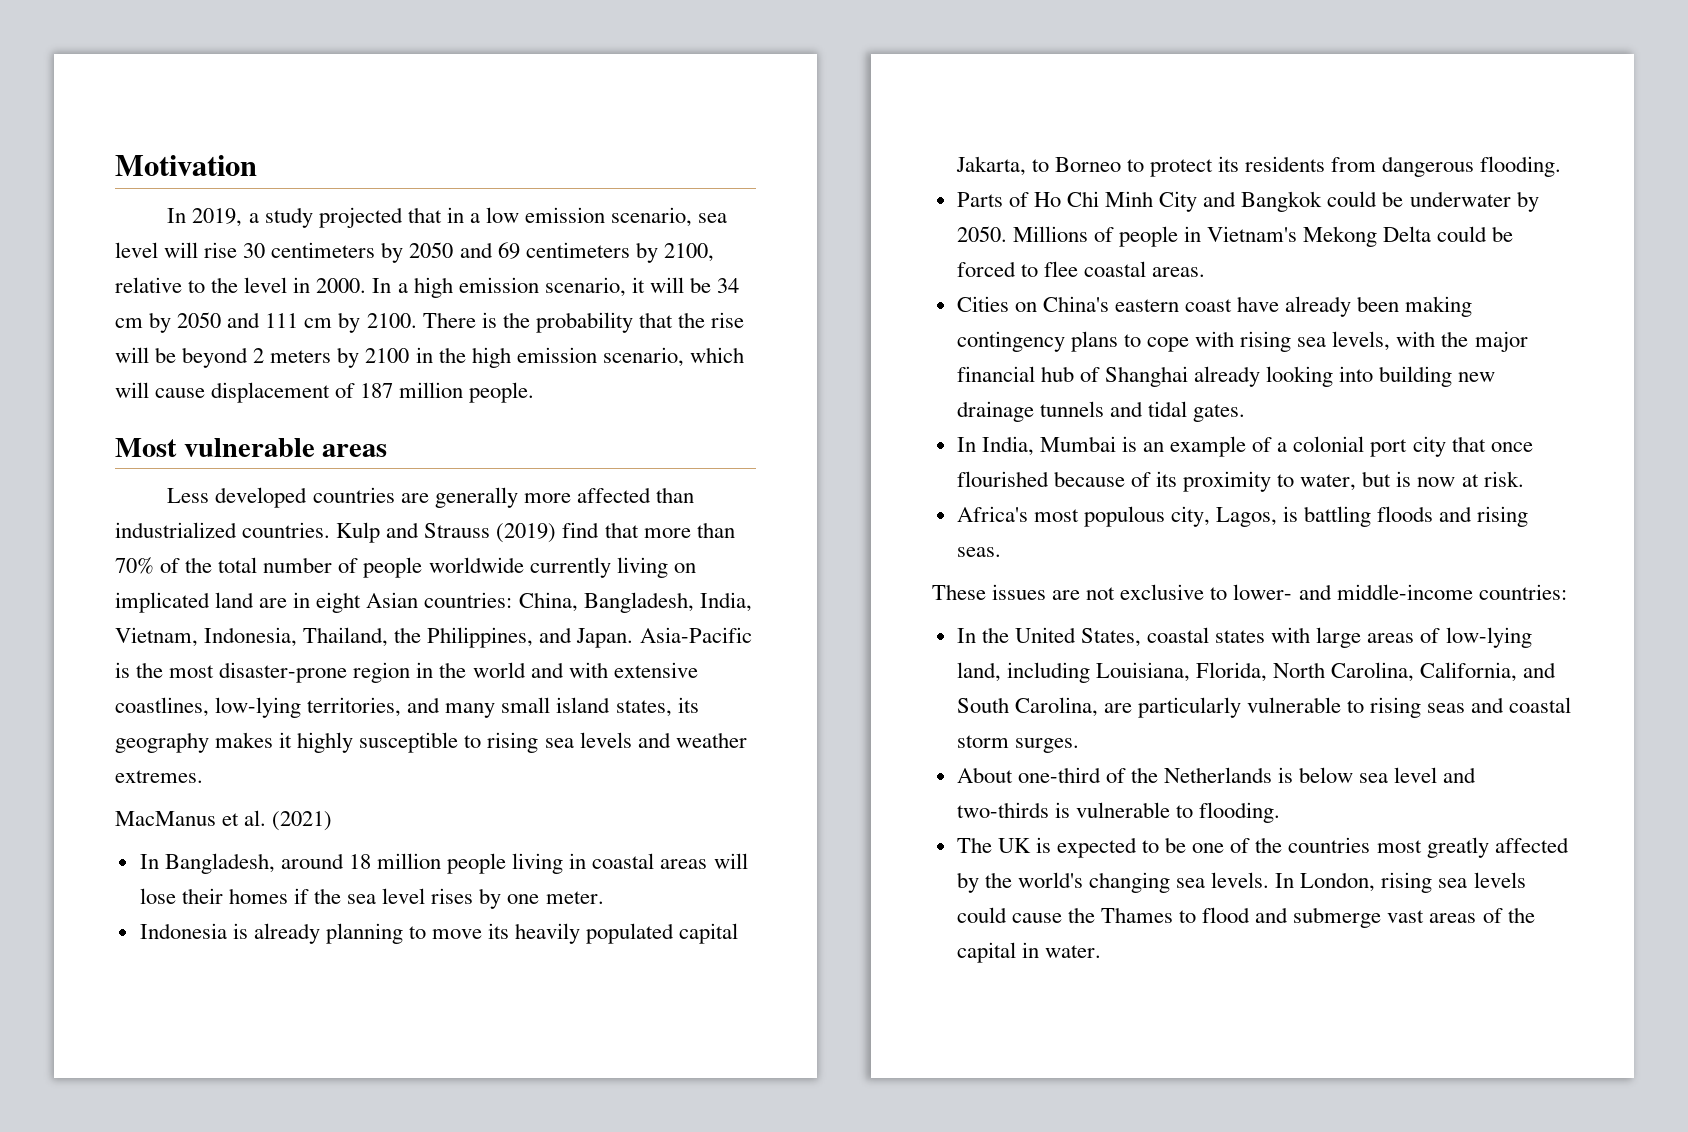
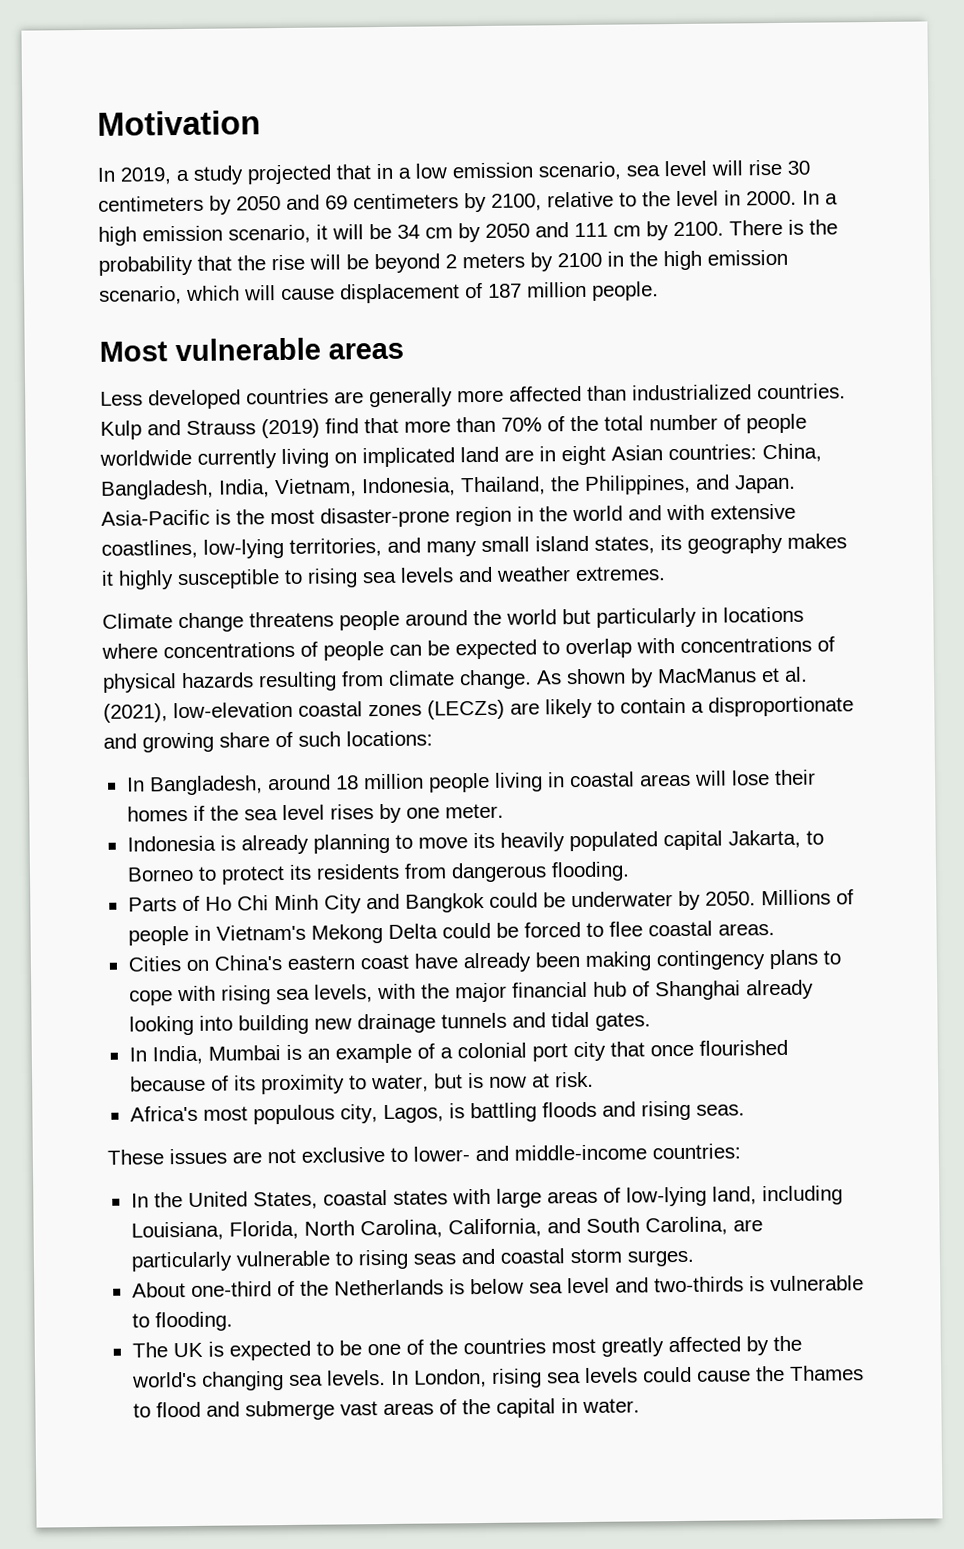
[115,810,333,831] MacManus et al. (2021) -> [102,606,804,633] [101,636,835,661] [102,666,808,693] [103,696,854,723] [103,730,433,753] Climate change threatens people around the world but particularly in locations where concentrations of people can be expected to overlap with concentrations of physical hazards resulting from climate change. As shown by MacManus et al. (2021), low-elevation coastal zones (LECZs) are likely to contain a disproportionate and growing share of such locations:

